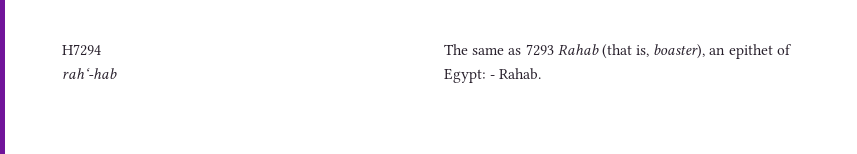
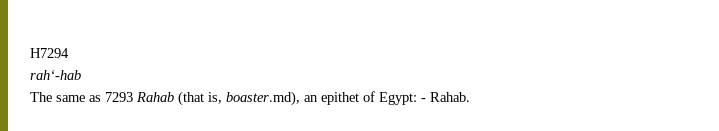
[653,44,706,59] boaster), -> [226,91,300,106] boaster.md),

